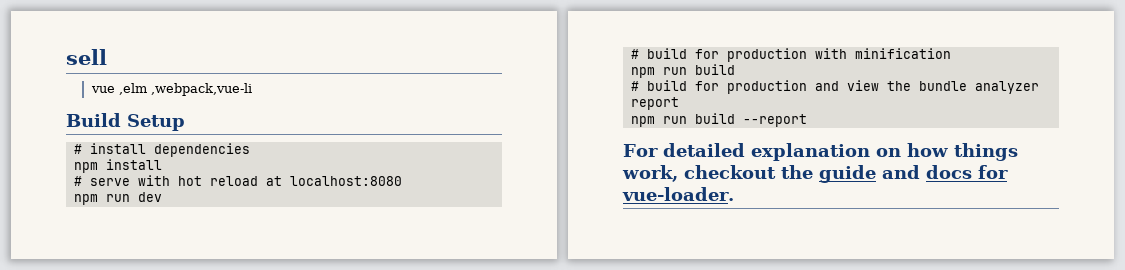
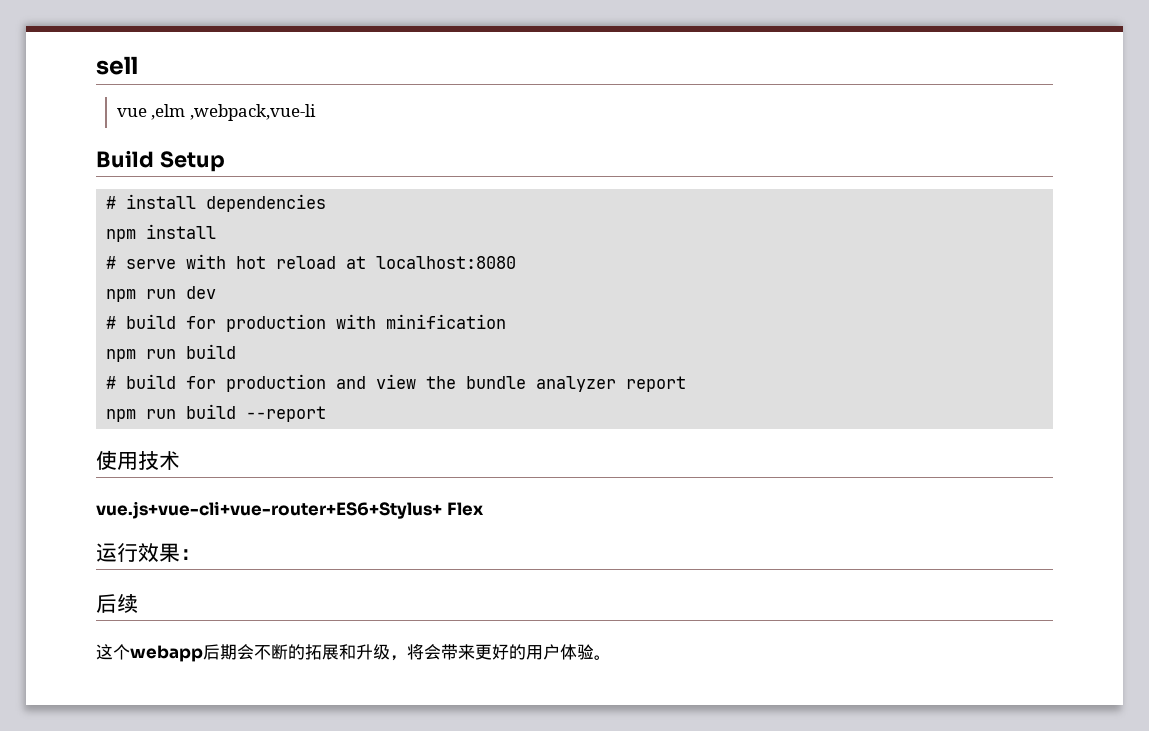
[623,143,1018,161] [622,165,1008,183] [622,187,734,201] For detailed explanation on how things work, checkout the guide and docs for vue-loader. -> [96,450,180,470] [96,501,484,519] [96,543,201,562] [96,594,138,613] [96,644,611,662] 使用技术 // vue.js+vue-cli+vue-router+ES6+Stylus+ Flex // 运行效果： // 后续 // 这个webapp后期会不断的拓展和升级，将会带来更好的用户体验。

